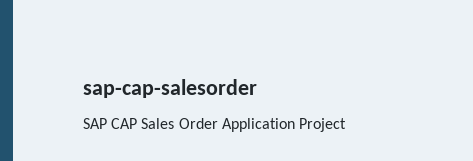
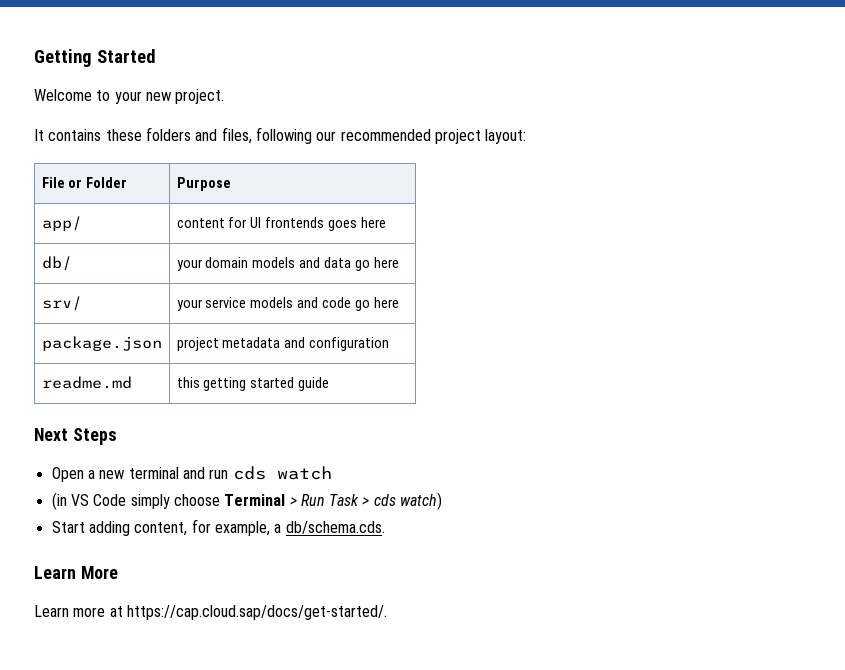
[83,79,257,98] [83,118,346,132] sap-cap-salesorder // SAP CAP Sales Order Application Project -> [34,49,156,67] [34,89,225,104] [34,127,527,144] [41,177,128,188] [176,177,231,191] [41,216,82,231] [176,217,387,231] [41,256,72,271] [176,257,399,271] [41,296,82,311] [176,297,399,311] [41,336,162,351] [176,337,390,351] [41,376,132,389] [176,377,330,391] [34,428,117,445] [51,466,332,482] [51,492,443,510] [51,519,385,536] [34,566,118,579] [34,605,387,620] Getting Started // Welcome to your new project. // It contains these folders and files, following our recommended project layout: // File or Folder | Purpose // app/ | content for UI frontends goes here // db/ | your domain models and data go here // srv/ | your service models and code go here // package.json | project metadata and configuration // readme.md | this getting started guide // Next Steps // Open a new terminal and run cds watch // (in VS Code simply choose Terminal > Run Task > cds watch) // Start adding content, for example, a db/schema.cds. // Learn More // Learn more at https://cap.cloud.sap/docs/get-started/.

